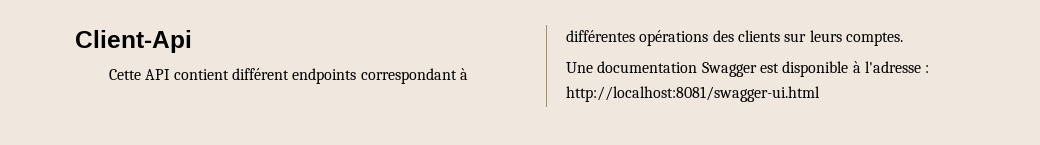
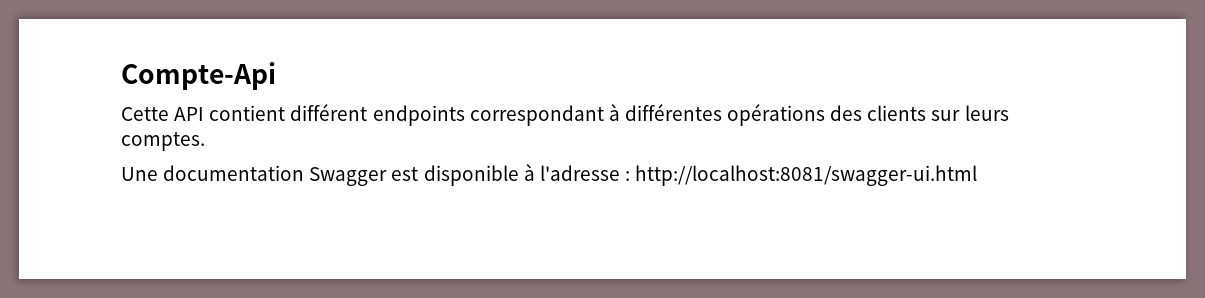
[75,30,192,53] Client-Api -> [121,62,276,90] Compte-Api

